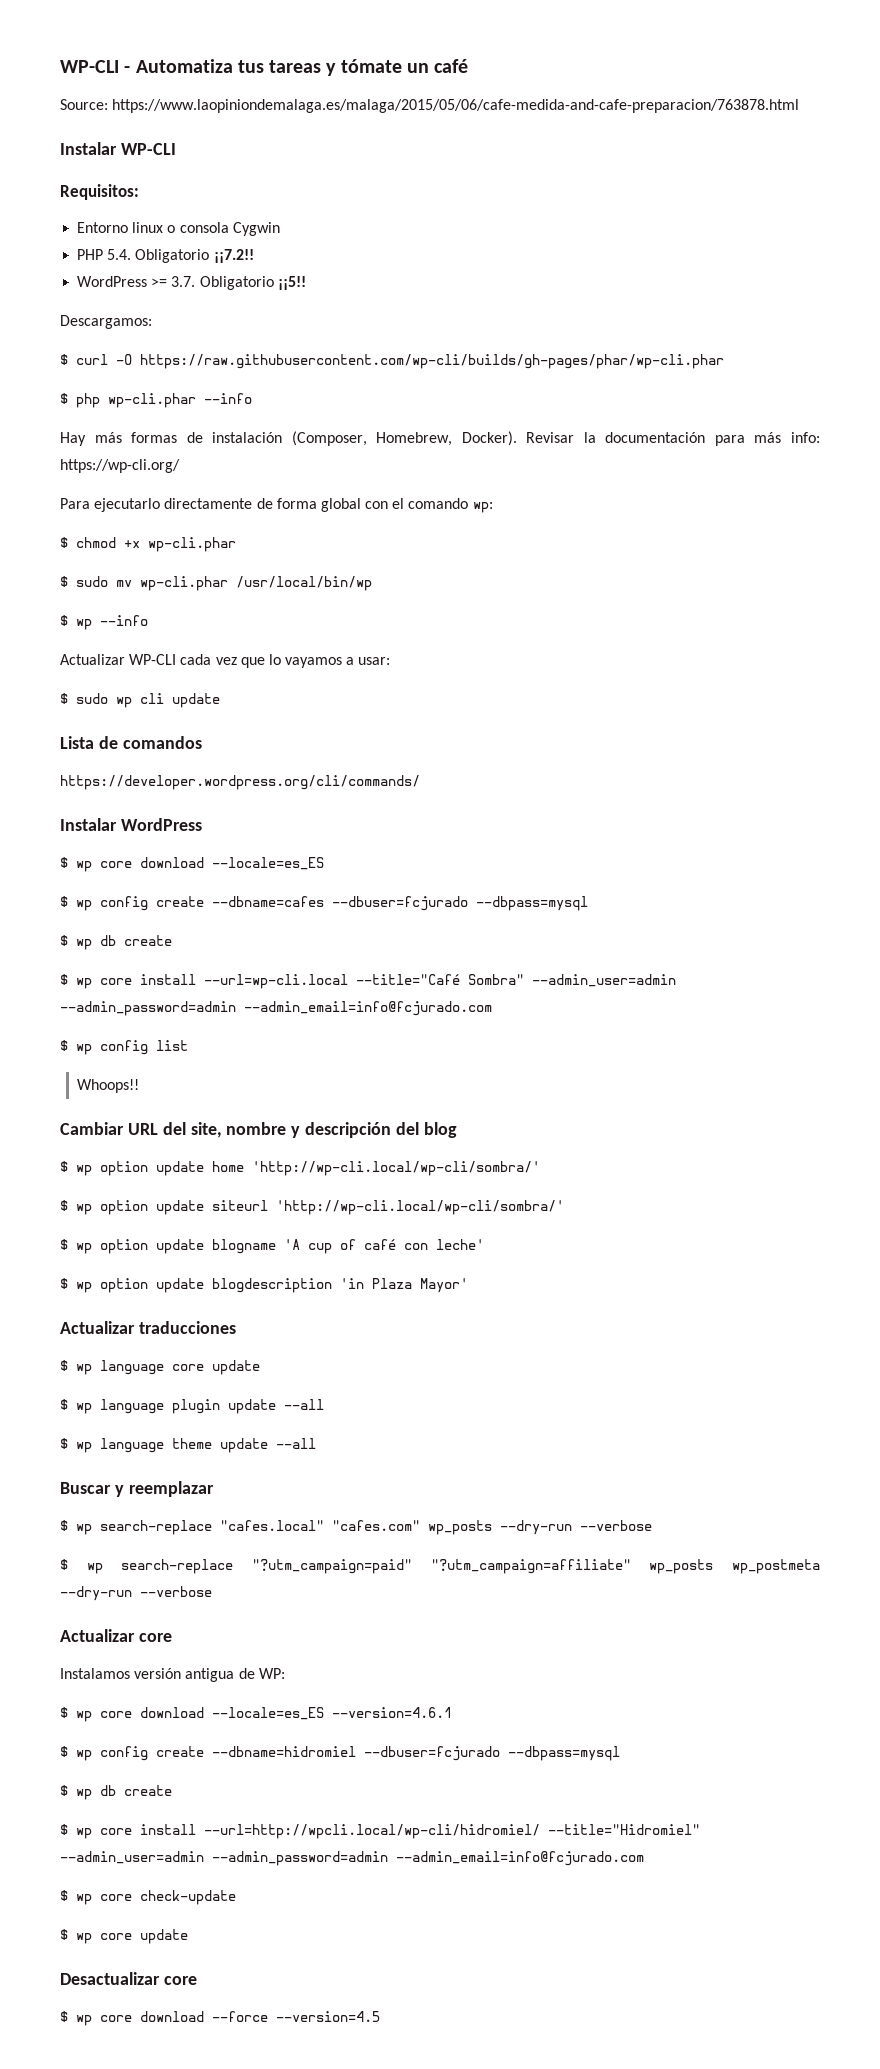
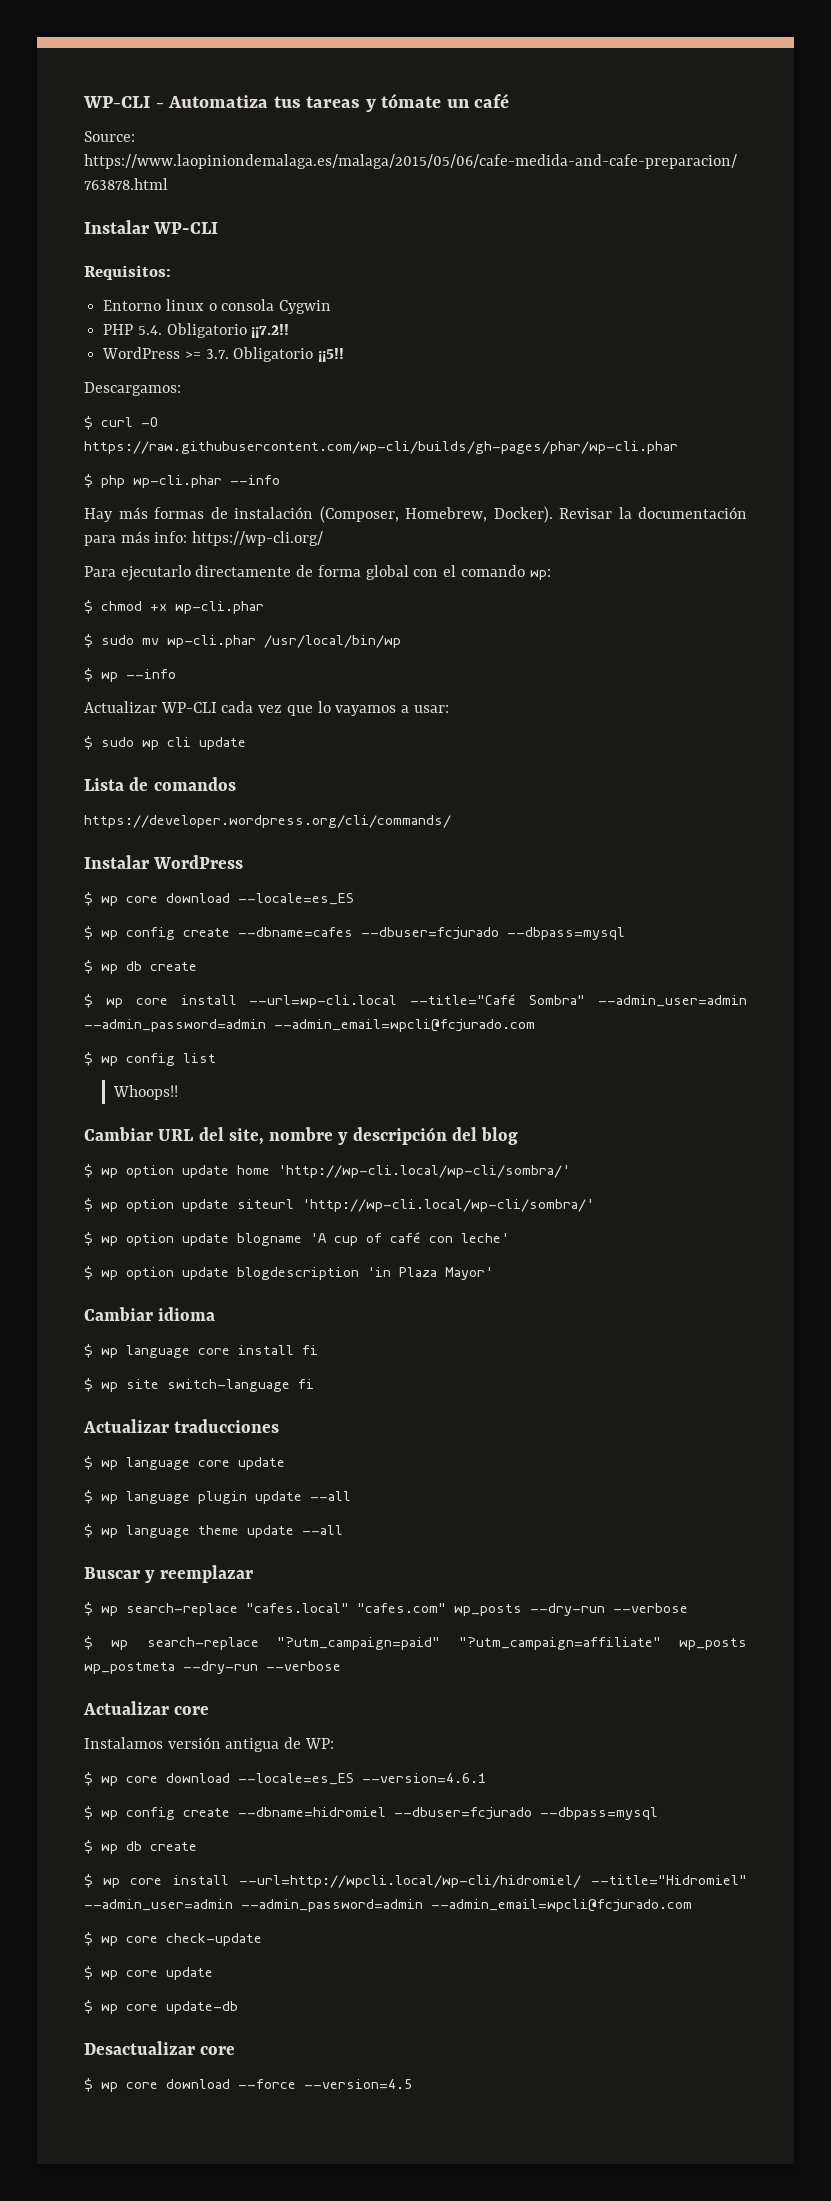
[244,1001,492,1016] --admin_email=info@fcjurado.com -> [274,1019,535,1032] --admin_email=wpcli@fcjurado.com
(468, 1285) none -> [84,1307,216,1321] [84,1344,318,1358] [84,1378,314,1392] // Cambiar idioma // $ wp language core install fi // $ wp site switch-language fi
[396,1851,644,1866] --admin_email=info@fcjurado.com -> [431,1899,692,1912] --admin_email=wpcli@fcjurado.com
(188, 1936) none -> [84,2000,238,2014] // $ wp core update-db

